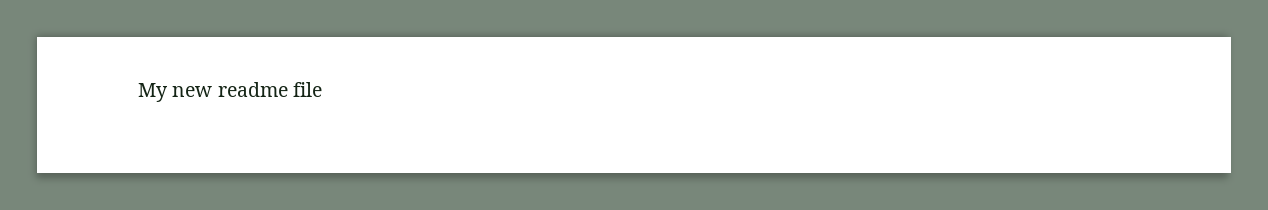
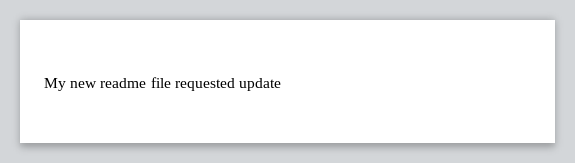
(322, 89) none -> [174,78,281,91] requested update

